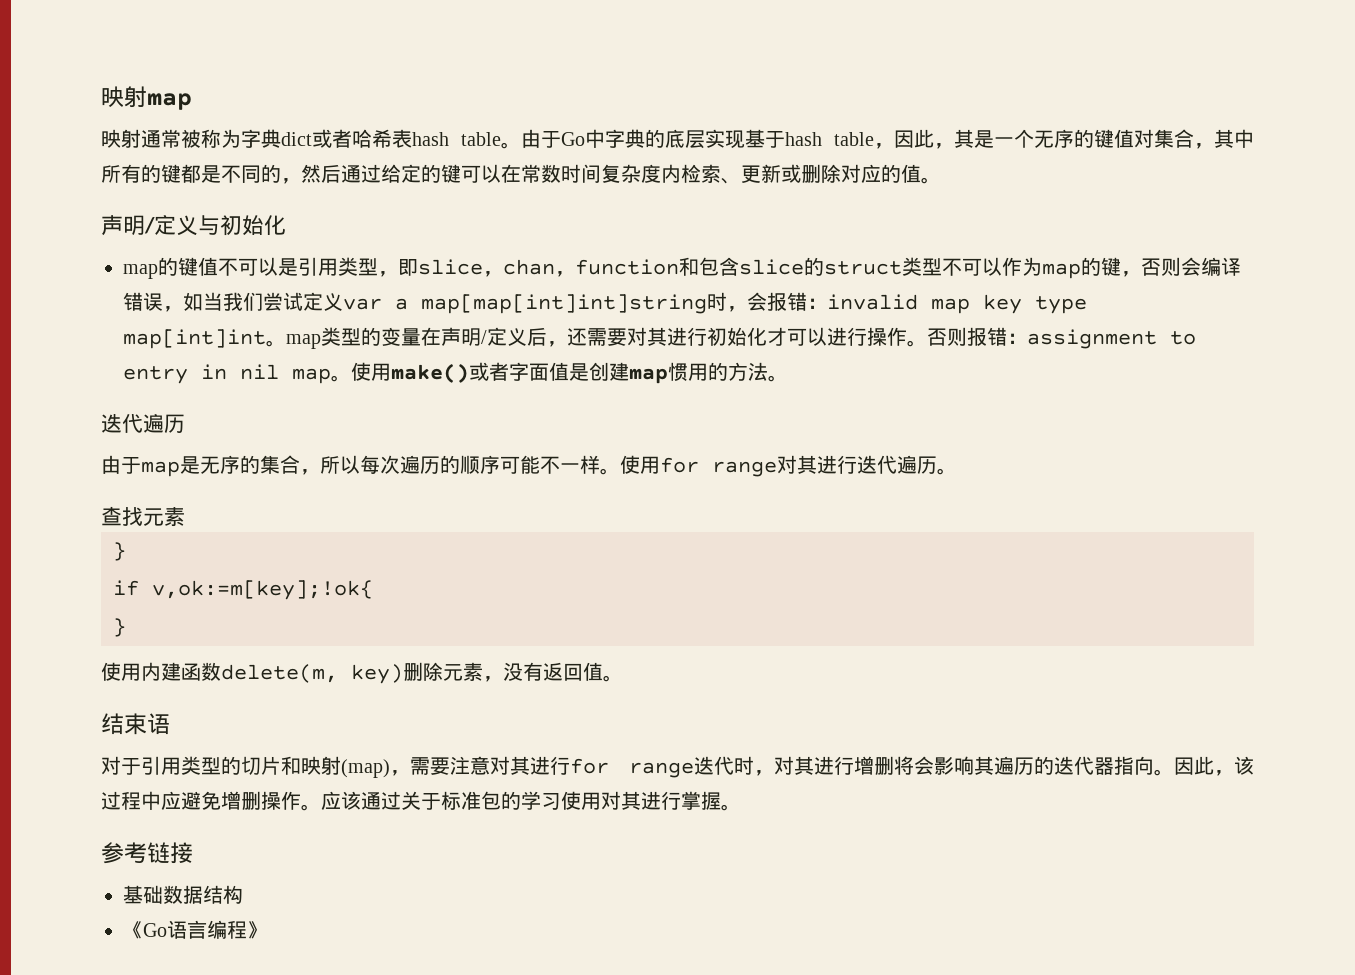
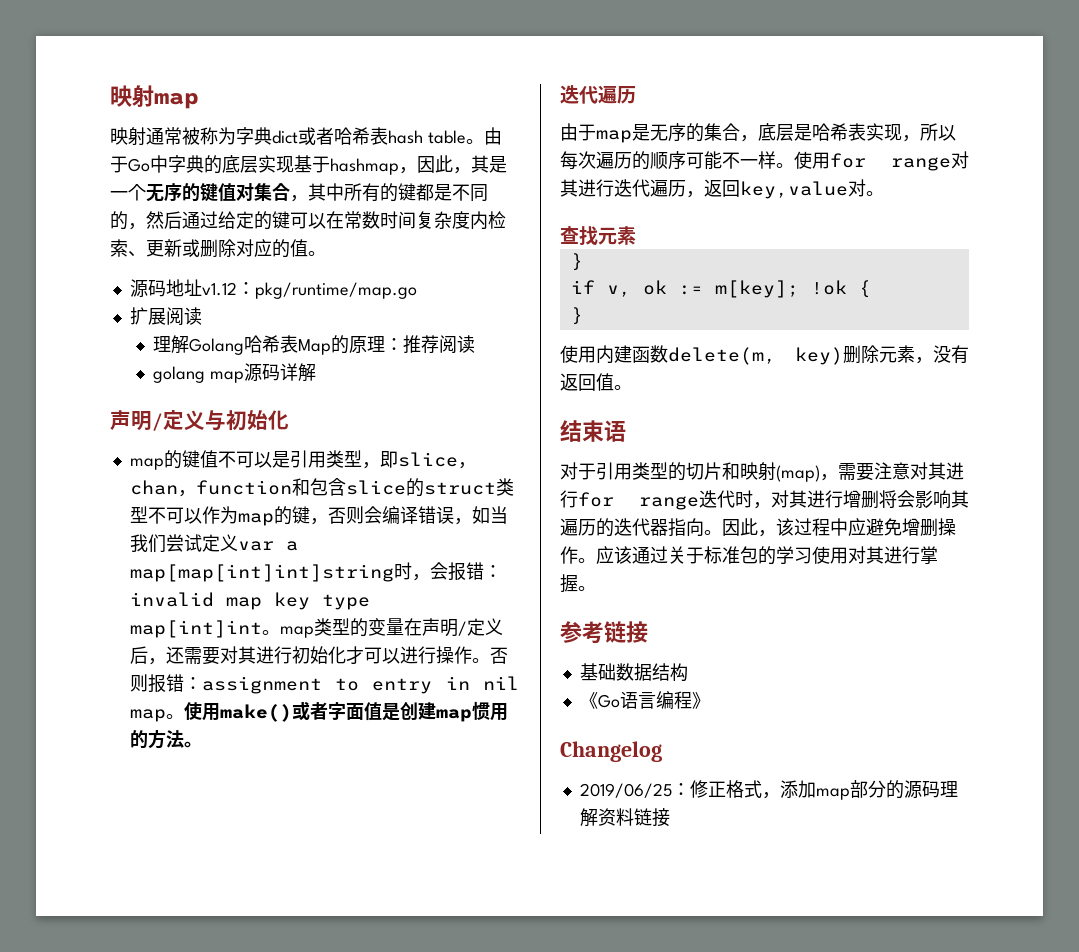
[785,132,874,146] hash table -> [330,158,399,175] hashmap
(941, 180) none -> [129,279,417,299] [129,307,202,325] [153,335,476,355] [153,363,316,383] // 源码地址v1.12：pkg/runtime/map.go // 扩展阅读 // 理解Golang哈希表Map的原理：推荐阅读 // golang map源码详解
(320, 472) none -> [758,123,920,142] 底层是哈希表实现，
(937, 465) none -> [686,179,866,199] ，返回key,value对
[152,580,373,600] v,ok:=m[key];!ok{ -> [606,280,871,298] v, ok := m[key]; !ok {
(267, 930) none -> [560,741,662,762] [579,780,958,800] [579,808,670,827] // Changelog // 2019/06/25：修正格式，添加map部分的源码理解资料链接

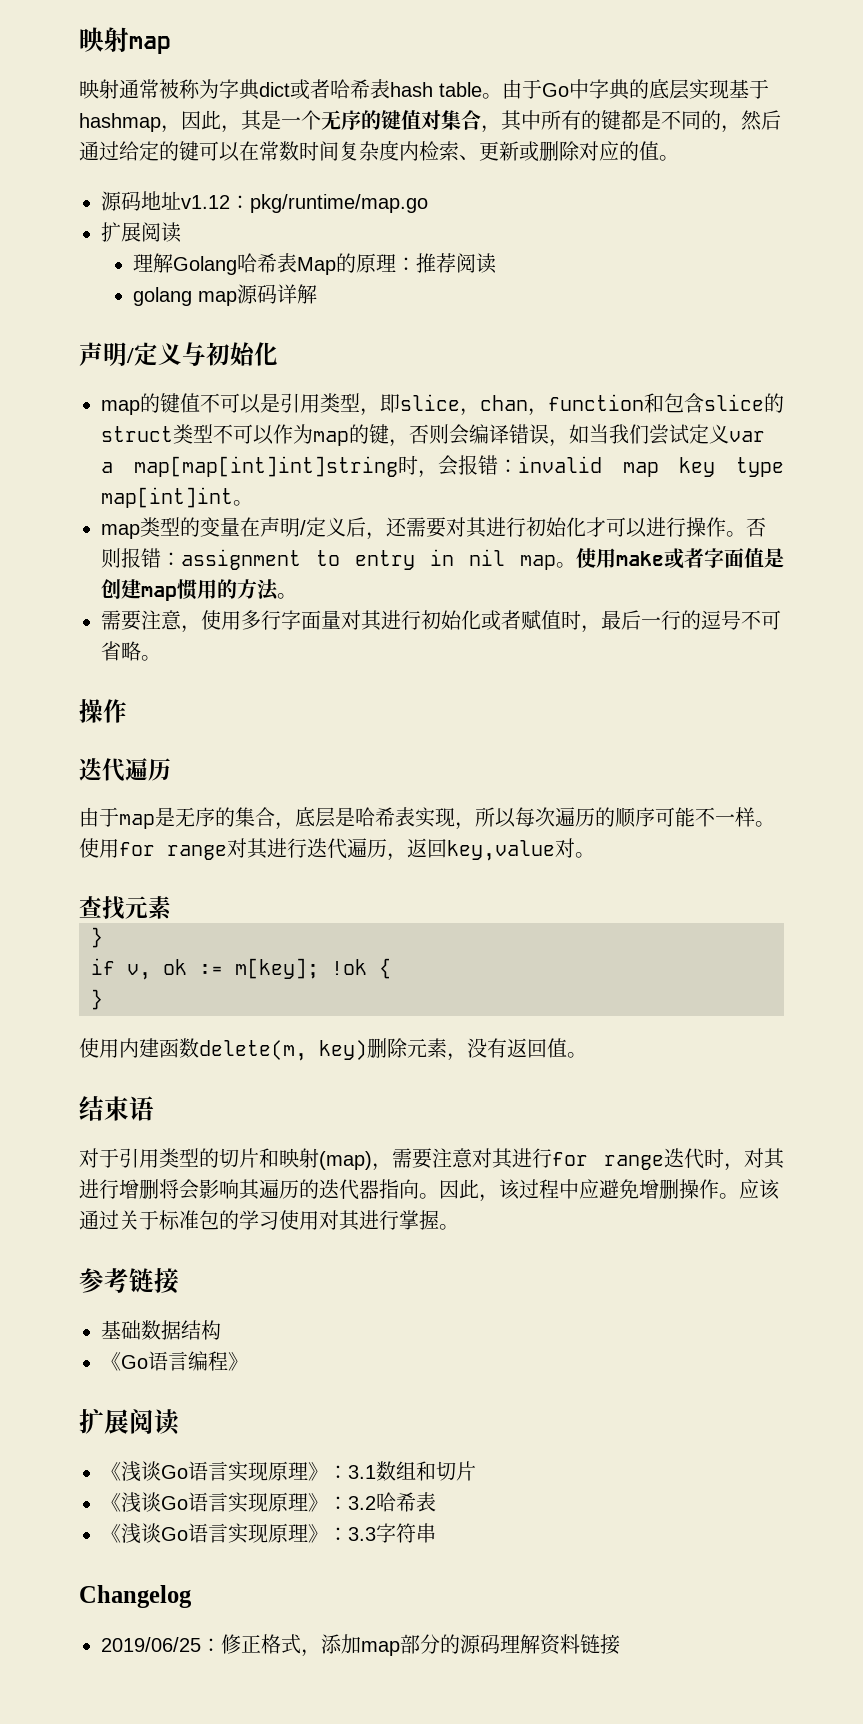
(280, 632) none -> (253, 503) //
[219,704,292,722] make() -> [616,551,664,566] make
(202, 744) none -> [101,610,781,633] [101,641,161,661] [79,699,127,723] // 需要注意，使用多行字面量对其进行初始化或者赋值时，最后一行的逗号不可省略。 // 操作
(710, 700) none -> [79,1409,180,1435] [101,1461,476,1482] [101,1492,436,1513] [101,1523,436,1544] // 扩展阅读 // 《浅谈Go语言实现原理》：3.1数组和切片 // 《浅谈Go语言实现原理》：3.2哈希表 // 《浅谈Go语言实现原理》：3.3字符串

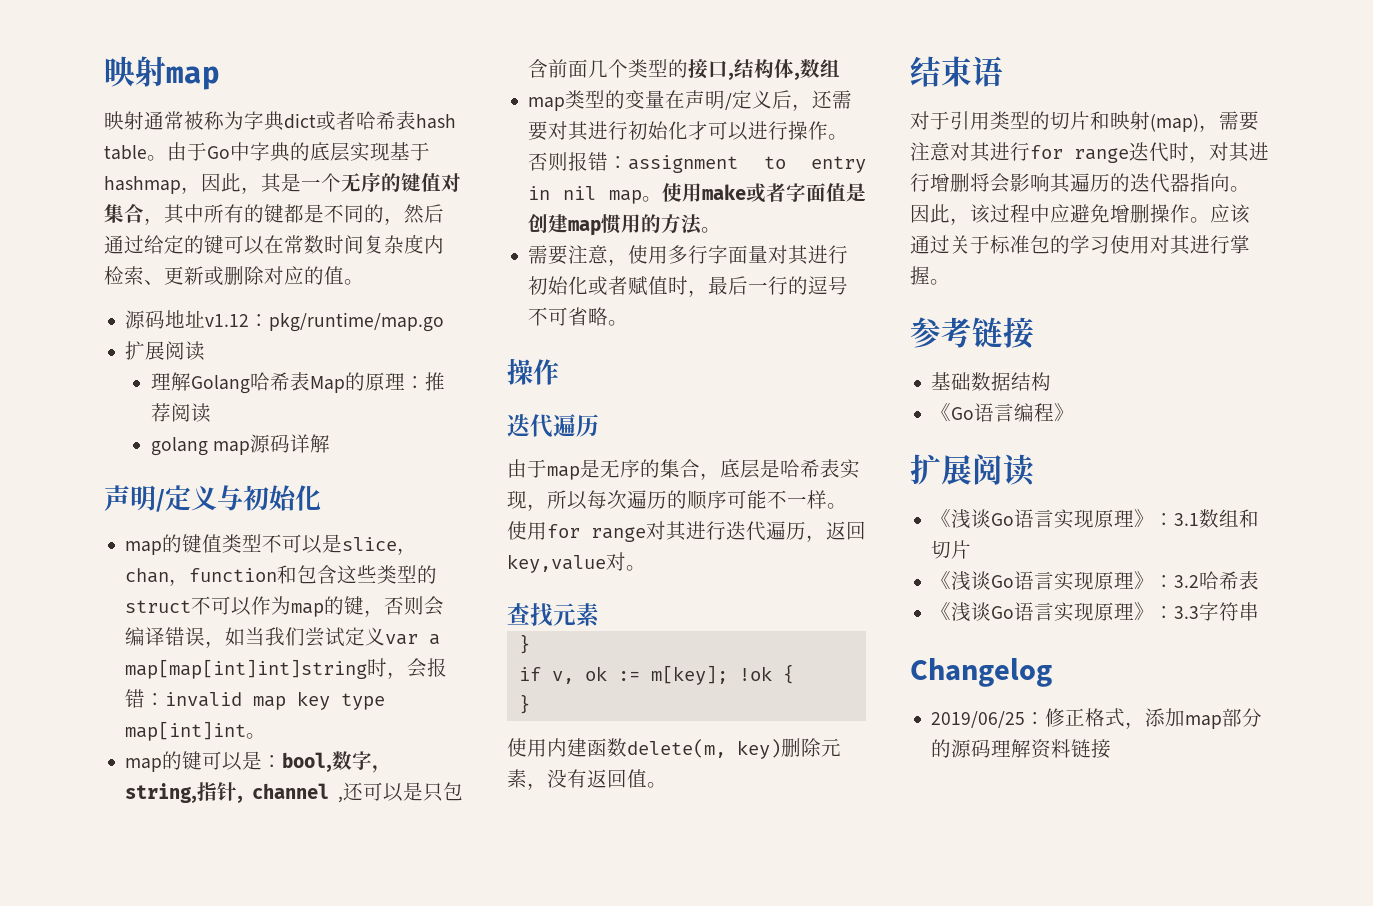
(200, 403) none -> [222,534,263,553] 类型
[280,393,400,416] 引用类型，即 -> (343, 543) none
[704,393,784,413] [101,424,213,444] slice的struct类型 -> [337,565,438,584] [125,600,192,613] 这些类型的struct
(253, 503) none -> [125,751,393,773] [125,782,464,803] [528,59,841,80] // map的键可以是：bool,数字，string,指针, channel ,还可以是只包含前面几个类型的接口,结构体,数组

